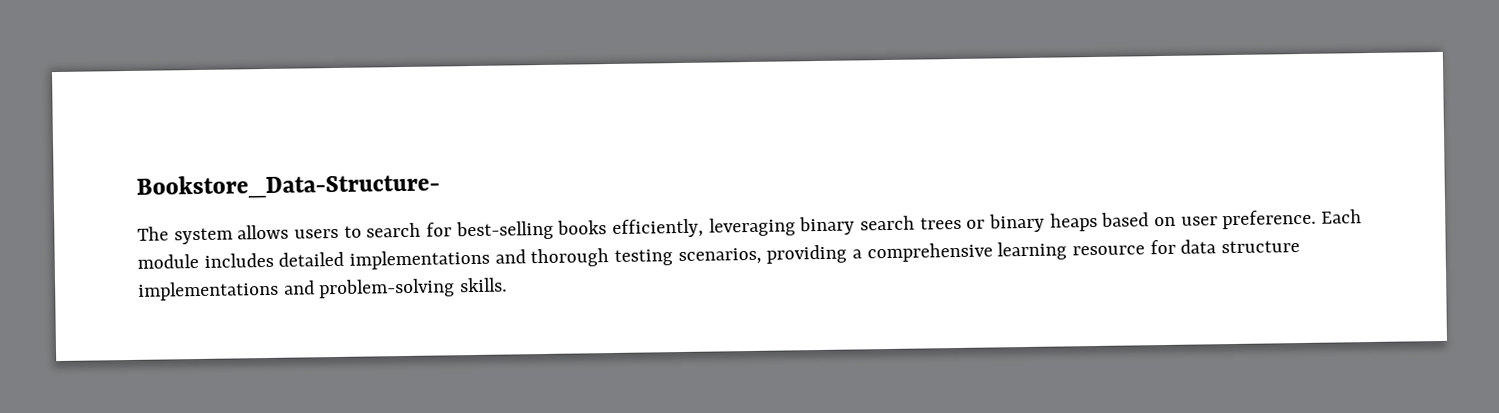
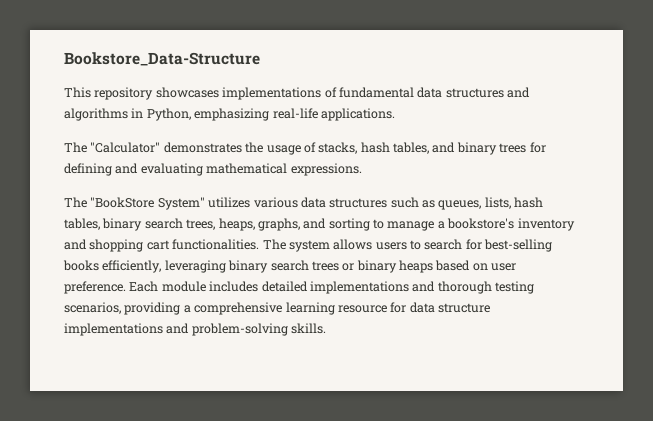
[136,172,440,200] Bookstore_Data-Structure- // -> [64,52,260,66] [64,87,530,100] [64,108,395,121] [64,142,546,155] [64,163,362,176] [64,197,544,210] [64,218,575,231] [64,239,260,252] Bookstore_Data-Structure // This repository showcases implementations of fundamental data structures and algorithms in Python, emphasizing real-life applications. // The "Calculator" demonstrates the usage of stacks, hash tables, and binary trees for defining and evaluating mathematical expressions. // The "BookStore System" utilizes various data structures such as queues, lists, hash tables, binary search trees, heaps, graphs, and sorting to manage a bookstore's inventory and shopping cart functionalities.

